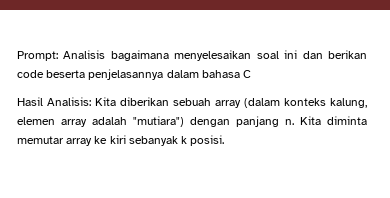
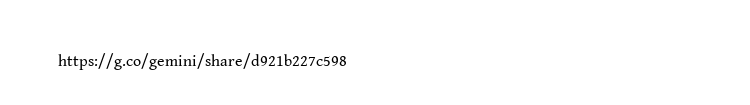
[17,50,367,61] [17,69,252,80] [17,97,367,108] [17,116,367,127] [17,135,225,146] Prompt: Analisis bagaimana menyelesaikan soal ini dan berikan code beserta penjelasannya dalam bahasa C // Hasil Analisis: Kita diberikan sebuah array (dalam konteks kalung, elemen array adalah "mutiara") dengan panjang n. Kita diminta memutar array ke kiri sebanyak k posisi. -> [58,53,347,70] https://g.co/gemini/share/d921b227c598

